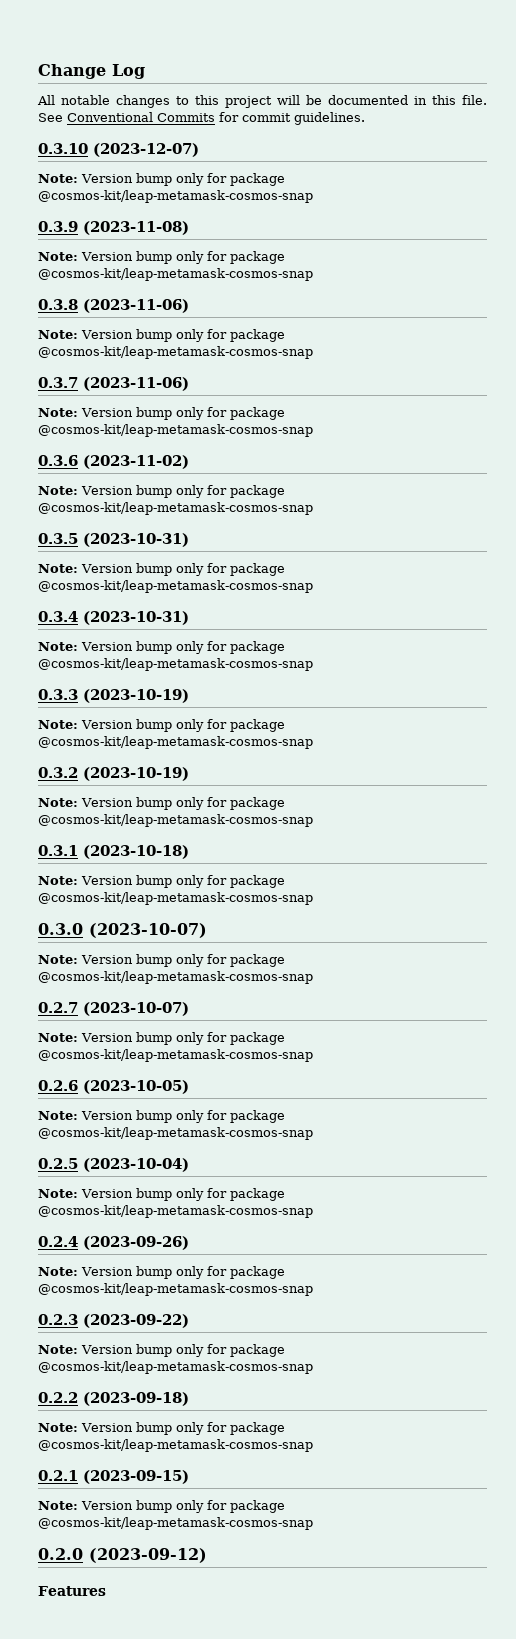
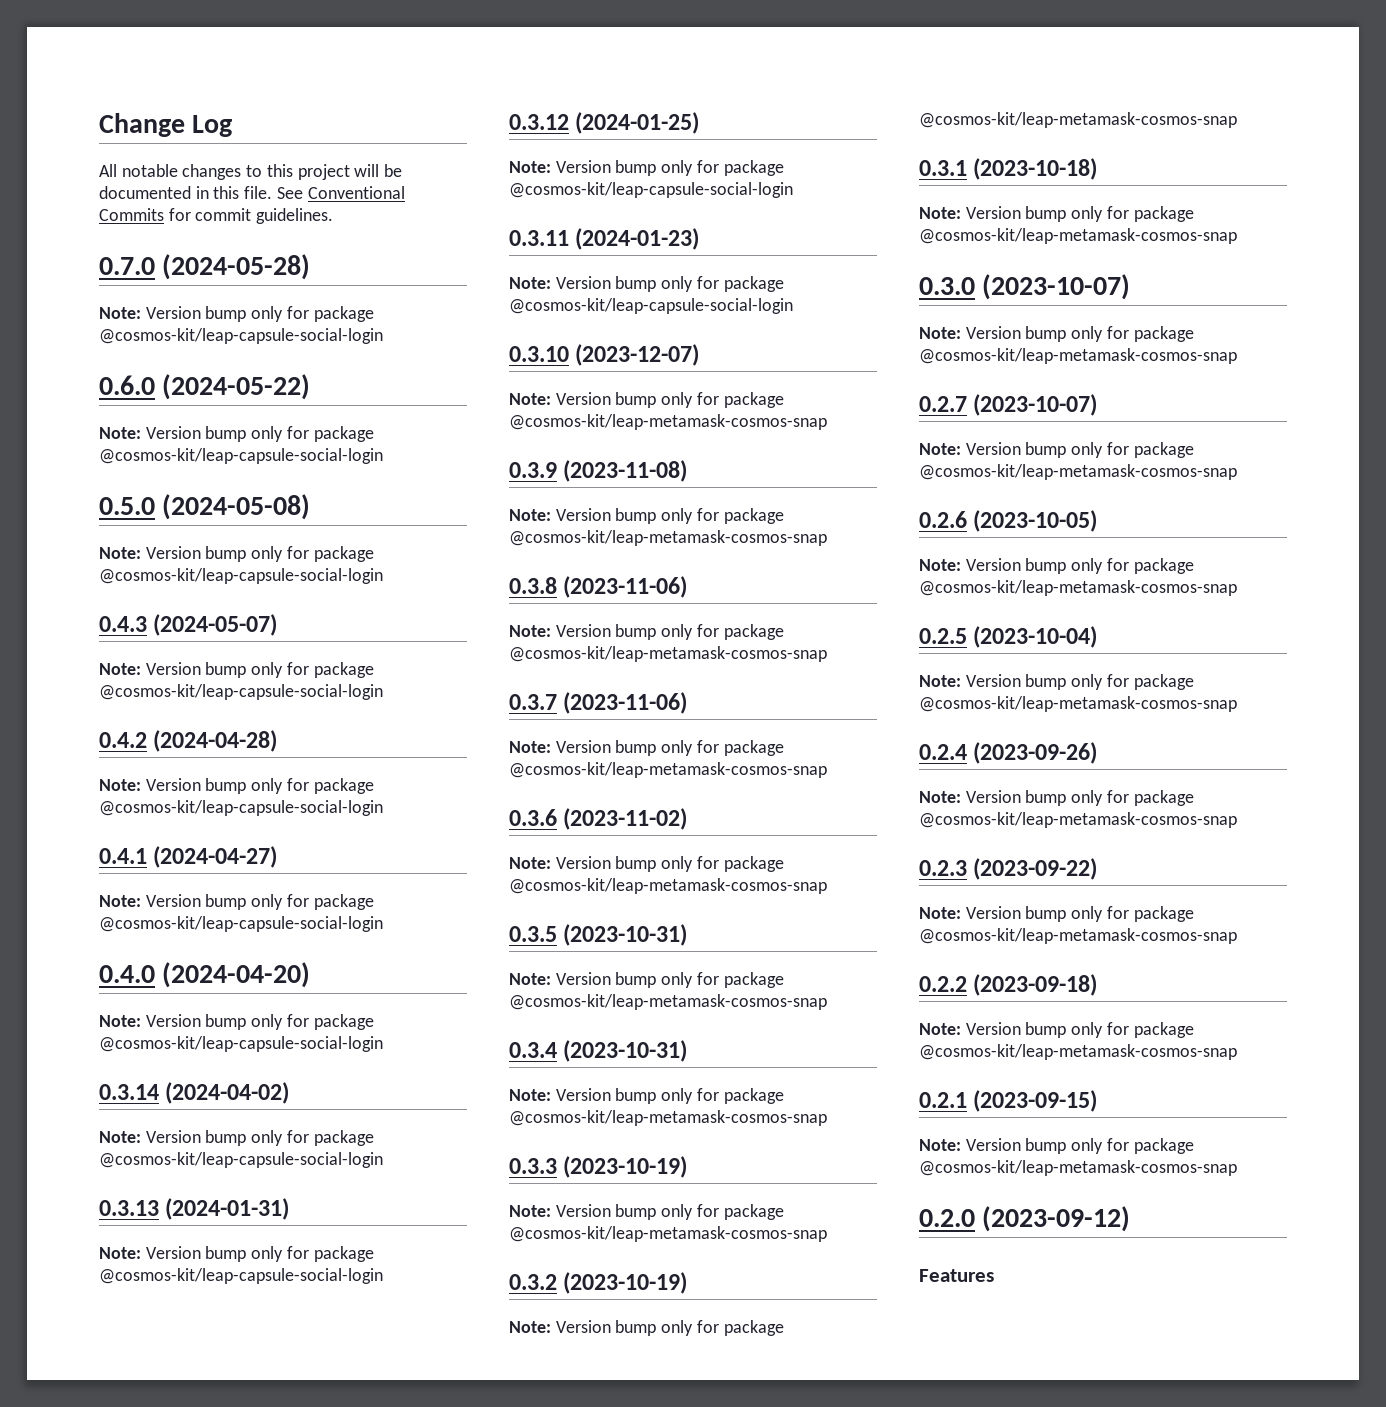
(365, 118) none -> [99,254,311,280] [99,306,374,322] [99,328,383,344] [99,374,311,400] [99,426,374,442] [99,448,383,464] [99,494,311,520] [99,546,374,562] [99,568,383,584] [99,614,278,636] [99,662,374,678] [99,684,383,700] [99,730,278,752] [99,778,374,794] [99,800,383,816] [99,846,278,868] [99,894,374,910] [99,916,383,932] [99,962,311,988] [99,1014,374,1030] [99,1036,383,1052] [99,1082,290,1104] [99,1130,374,1146] [99,1152,383,1168] [99,1198,290,1220] [99,1246,374,1262] [99,1268,383,1284] [509,112,700,134] [509,160,784,176] [509,182,793,198] [509,228,700,250] [509,276,784,292] [509,298,793,314] // 0.7.0 (2024-05-28) // Note: Version bump only for package @cosmos-kit/leap-capsule-social-login // 0.6.0 (2024-05-22) // Note: Version bump only for package @cosmos-kit/leap-capsule-social-login // 0.5.0 (2024-05-08) // Note: Version bump only for package @cosmos-kit/leap-capsule-social-login // 0.4.3 (2024-05-07) // Note: Version bump only for package @cosmos-kit/leap-capsule-social-login // 0.4.2 (2024-04-28) // Note: Version bump only for package @cosmos-kit/leap-capsule-social-login // 0.4.1 (2024-04-27) // Note: Version bump only for package @cosmos-kit/leap-capsule-social-login // 0.4.0 (2024-04-20) // Note: Version bump only for package @cosmos-kit/leap-capsule-social-login // 0.3.14 (2024-04-02) // Note: Version bump only for package @cosmos-kit/leap-capsule-social-login // 0.3.13 (2024-01-31) // Note: Version bump only for package @cosmos-kit/leap-capsule-social-login // 0.3.12 (2024-01-25) // Note: Version bump only for package @cosmos-kit/leap-capsule-social-login // 0.3.11 (2024-01-23) // Note: Version bump only for package @cosmos-kit/leap-capsule-social-login

